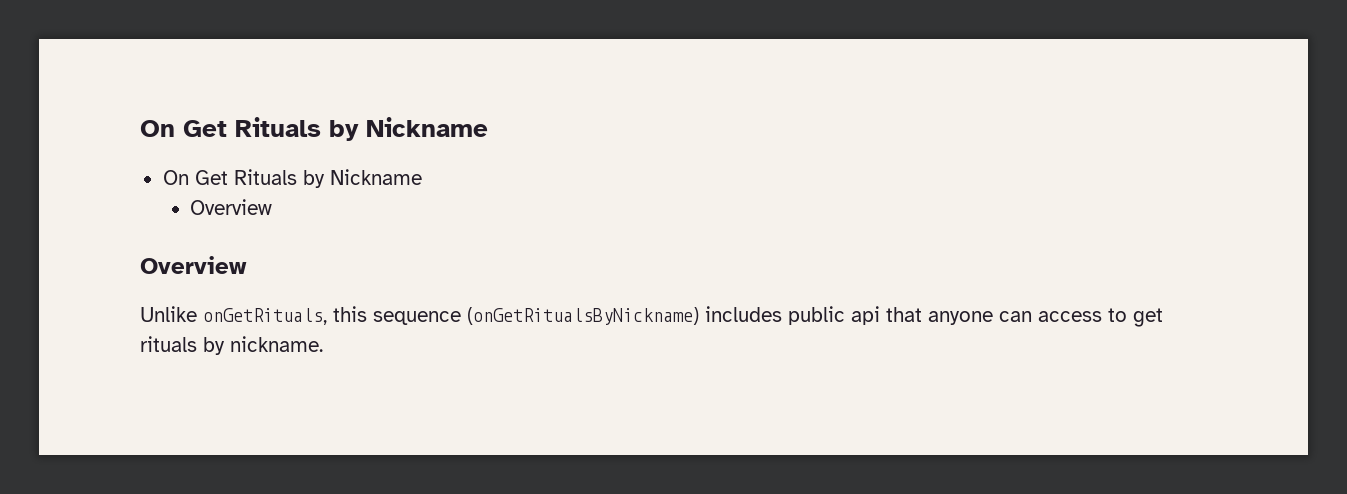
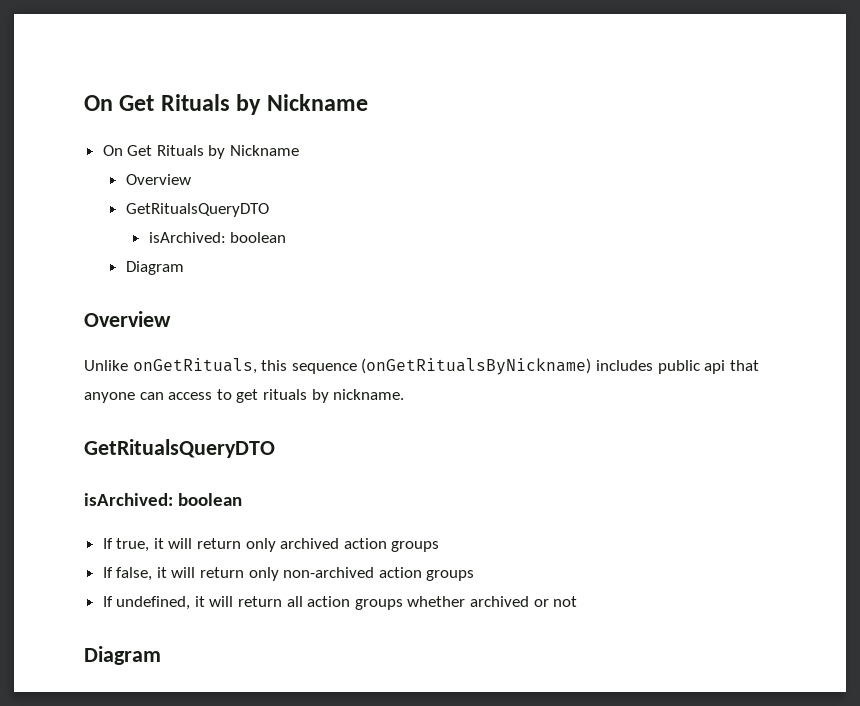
(273, 207) none -> [125,203,269,217] [148,232,287,243] [125,261,184,275] // GetRitualsQueryDTO // isArchived: boolean // Diagram
(323, 344) none -> [84,439,275,458] [84,493,243,506] [102,538,440,552] [102,567,475,581] [102,596,578,610] [84,646,161,665] // GetRitualsQueryDTO // isArchived: boolean // If true, it will return only archived action groups // If false, it will return only non-archived action groups // If undefined, it will return all action groups whether archived or not // Diagram

